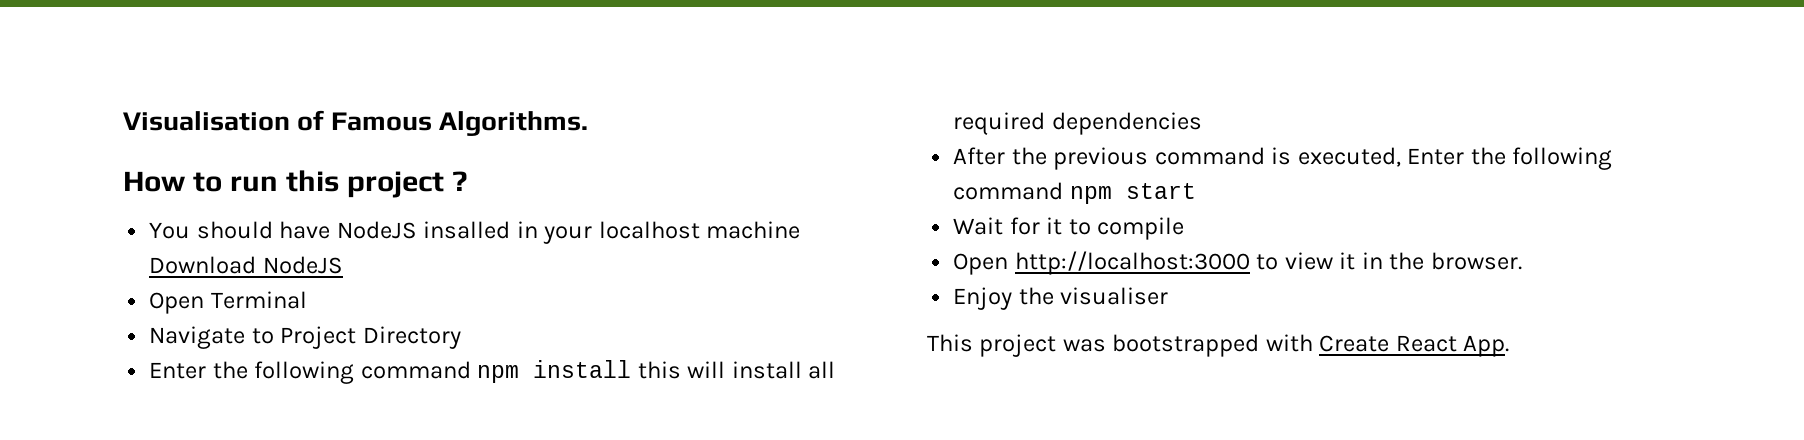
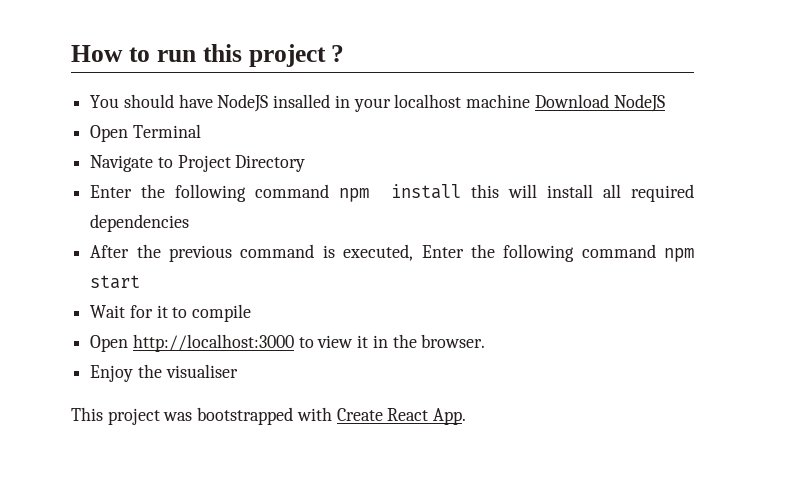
[123,110,588,136] Visualisation of Famous Algorithms. // -> (71, 53) none

